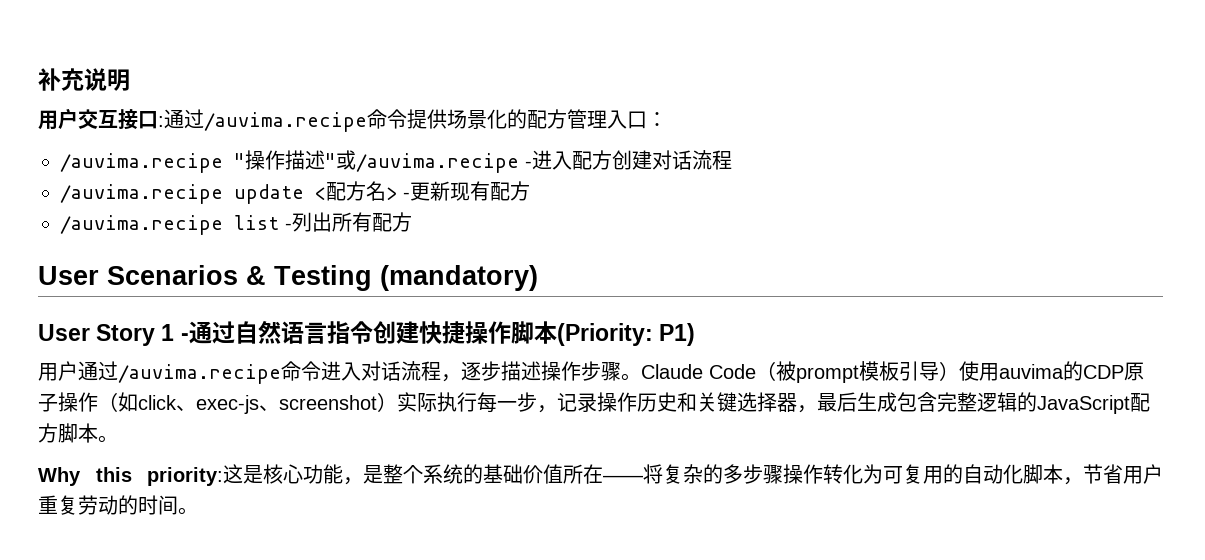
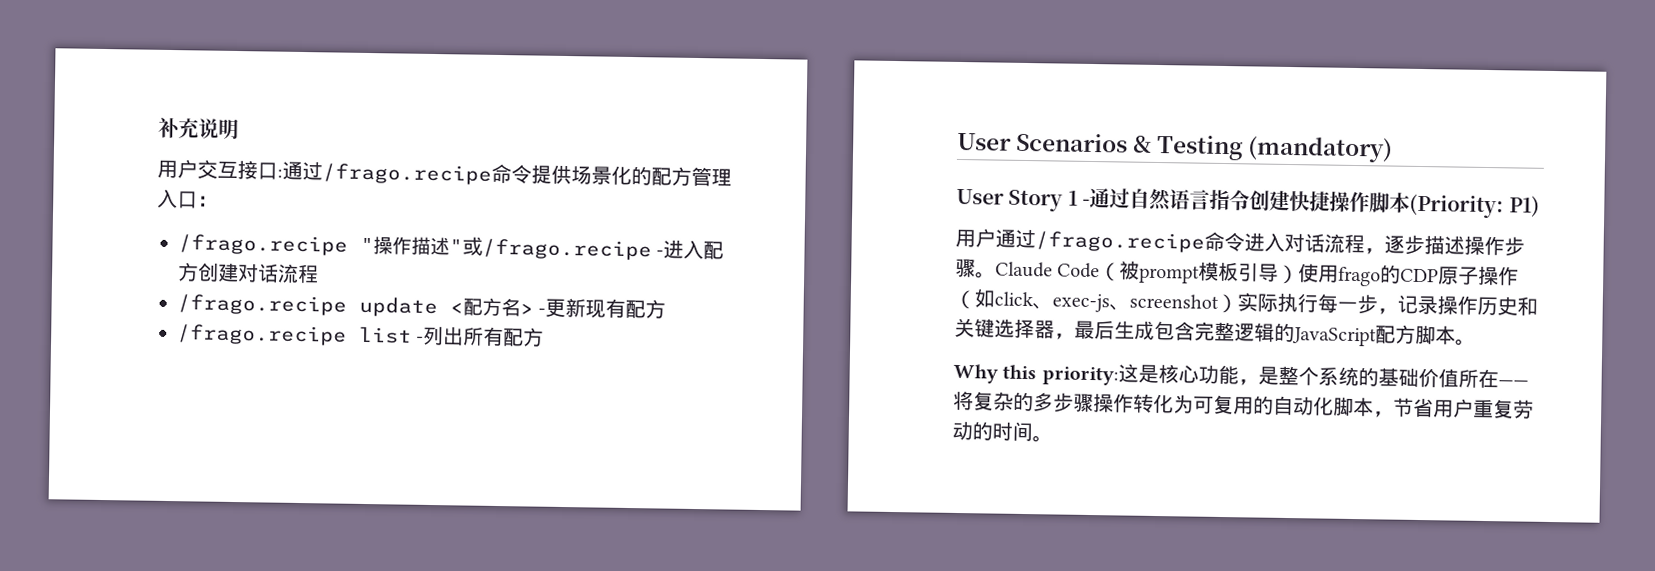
[204,112,367,132] /auvima.recipe -> [322,163,492,185] /frago.recipe
[60,153,223,173] /auvima.recipe -> [178,234,348,256] /frago.recipe
[356,153,519,173] /auvima.recipe -> [482,238,652,261] /frago.recipe
[60,184,223,204] /auvima.recipe -> [177,294,347,316] /frago.recipe
[60,215,223,235] /auvima.recipe -> [177,324,347,346] /frago.recipe
[118,364,281,384] /auvima.recipe -> [1035,231,1205,253] /frago.recipe
[999,364,1064,379] auvima -> [1338,266,1382,287] frago

